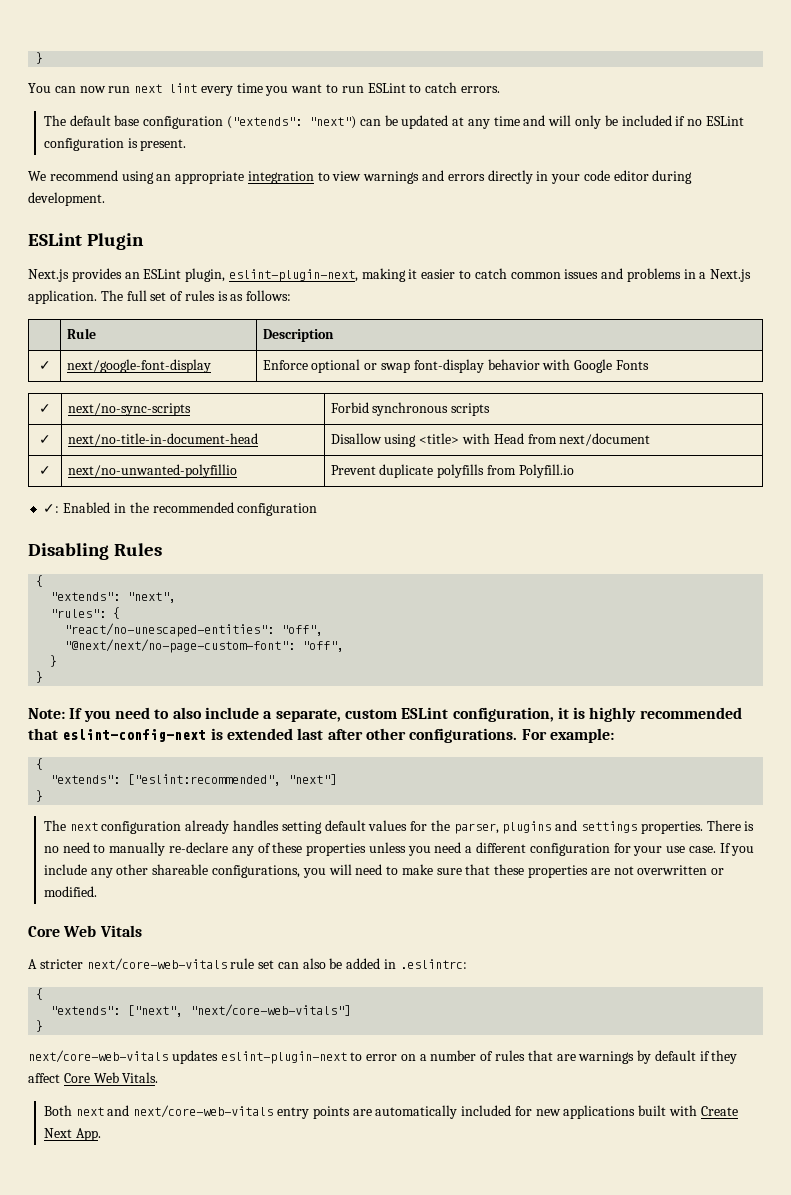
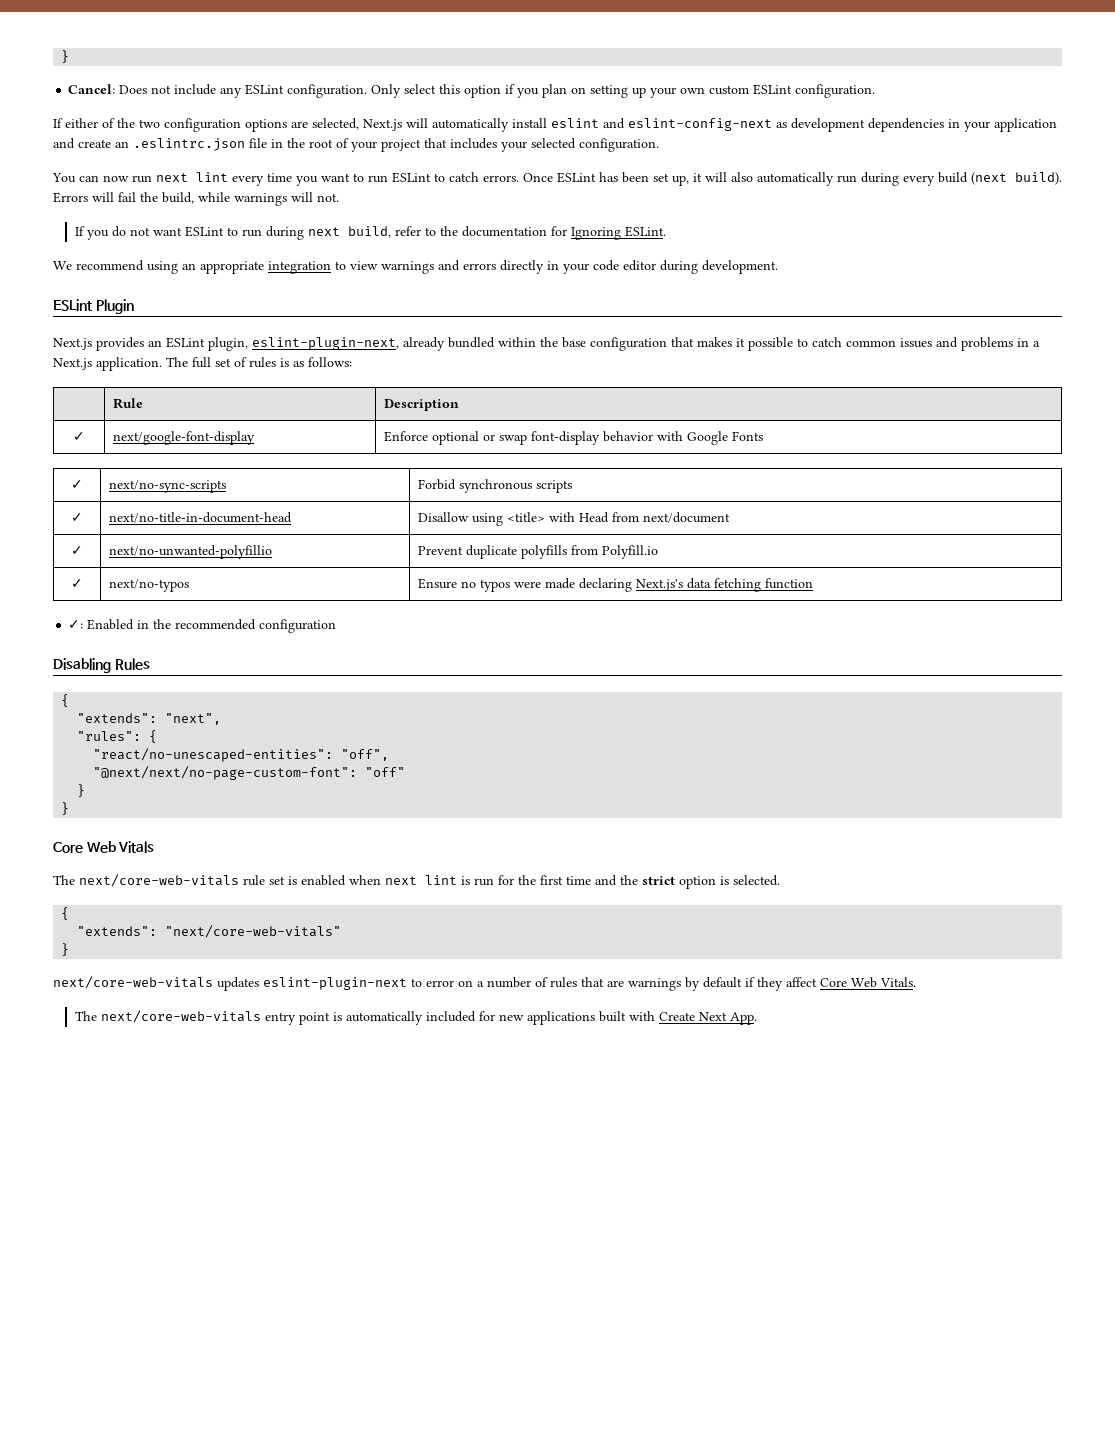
[36,52,44,64] } -> [61,50,70,63] [68,84,876,98] [53,118,1057,132] [53,138,659,152] } // Cancel: Does not include any ESLint configuration. Only select this option if you plan on setting up your own custom ESLint configuration. // If either of the two configuration options are selected, Next.js will automatically install eslint and eslint-config-next as development dependencies in your application and create an .eslintrc.json file in the root of your project that includes your selected configuration.
[43,115,744,129] [43,138,187,151] // The default base configuration ("extends": "next") can be updated at any time and will only be included if no ESLint configuration is present. -> [523,172,1062,186] [53,192,339,206] [74,226,666,240] Once ESLint has been set up, it will also automatically run during every build (next build). Errors will fail the build, while warnings will not. // If you do not want ESLint to run during next build, refer to the documentation for Ignoring ESLint.
[361,268,456,282] making it easier -> [403,337,793,351] already bundled within the base configuration that makes it possible
(574, 471) none -> [71,579,83,588] [108,579,189,592] [417,578,813,592] // ✓ | next/no-typos | Ensure no typos were made declaring Next.js's data fetching function
[302,641,345,652] "off", -> [365,767,406,777] "off"
[28,707,742,722] [28,728,614,743] [36,758,44,770] [50,774,338,786] [36,790,44,802] [43,820,755,834] [43,842,755,856] [43,864,725,878] [43,886,97,897] [28,925,142,937] [28,958,467,971] [36,988,44,1000] [50,1004,352,1017] Note: If you need to also include a separate, custom ESLint configuration, it is highly recommended that eslint-config-next is extended last after other configurations. For example: // { // "extends": ["eslint:recommended", "next"] // } // The next configuration already handles setting default values for the parser, plugins and settings properties. There is no need to manually re-declare any of these properties unless you need a different configuration for your use case. If you include any other shareable configurations, you will need to make sure that these properties are not overwritten or modified. // Core Web Vitals // A stricter next/core-web-vitals rule set can also be added in .eslintrc: // { // "extends": ["next", "next/core-web-vitals"] -> [53,841,155,853] [53,874,780,889] [61,907,70,920] [77,925,342,938] Core Web Vitals // The next/core-web-vitals rule set is enabled when next lint is run for the first time and the strict option is selected. // { // "extends": "next/core-web-vitals"
[43,1105,372,1119] Both next and next/core-web-vitals entry points are -> [74,1010,342,1025] The next/core-web-vitals entry point is

